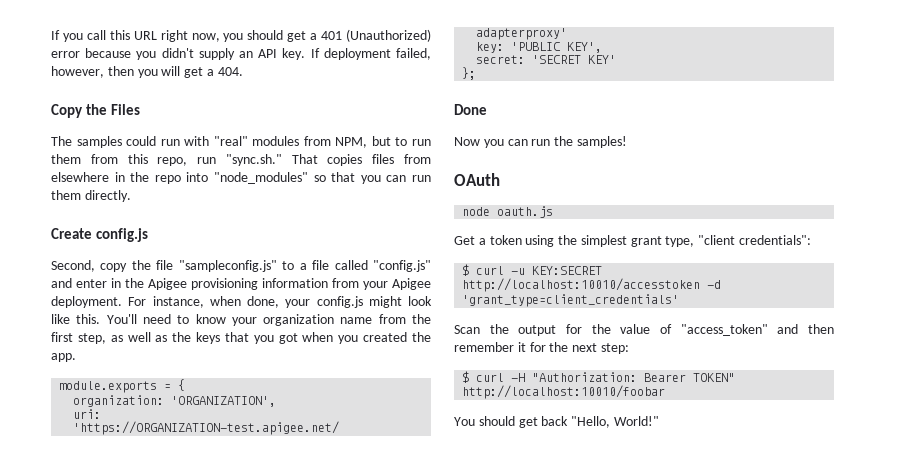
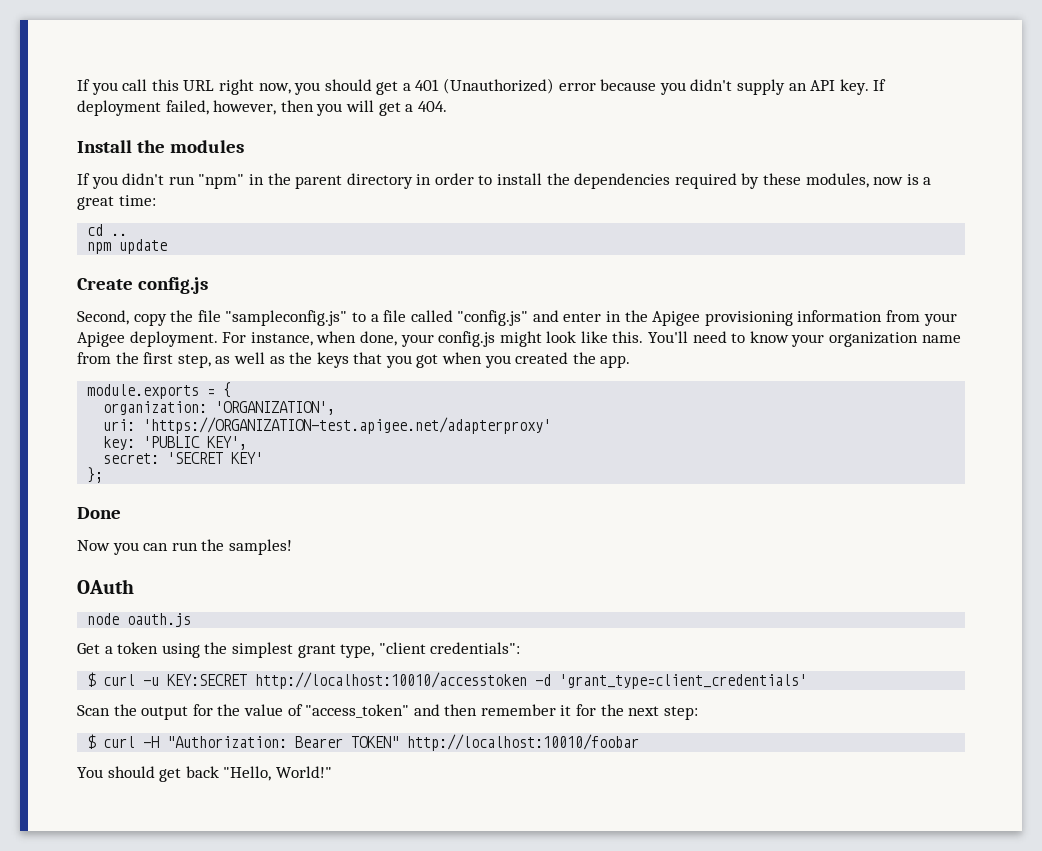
[51,104,141,118] [51,136,431,148] [51,154,431,166] [51,172,432,184] [51,190,131,202] Copy the Files // The samples could run with "real" modules from NPM, but to run them from this repo, run "sync.sh." That copies files from elsewhere in the repo into "node_modules" so that you can run them directly. -> [77,140,244,153] [77,173,932,189] [77,195,156,210] [87,224,128,236] [87,239,168,254] Install the modules // If you didn't run "npm" in the parent directory in order to install the dependencies required by these modules, now is a great time: // cd .. // npm update

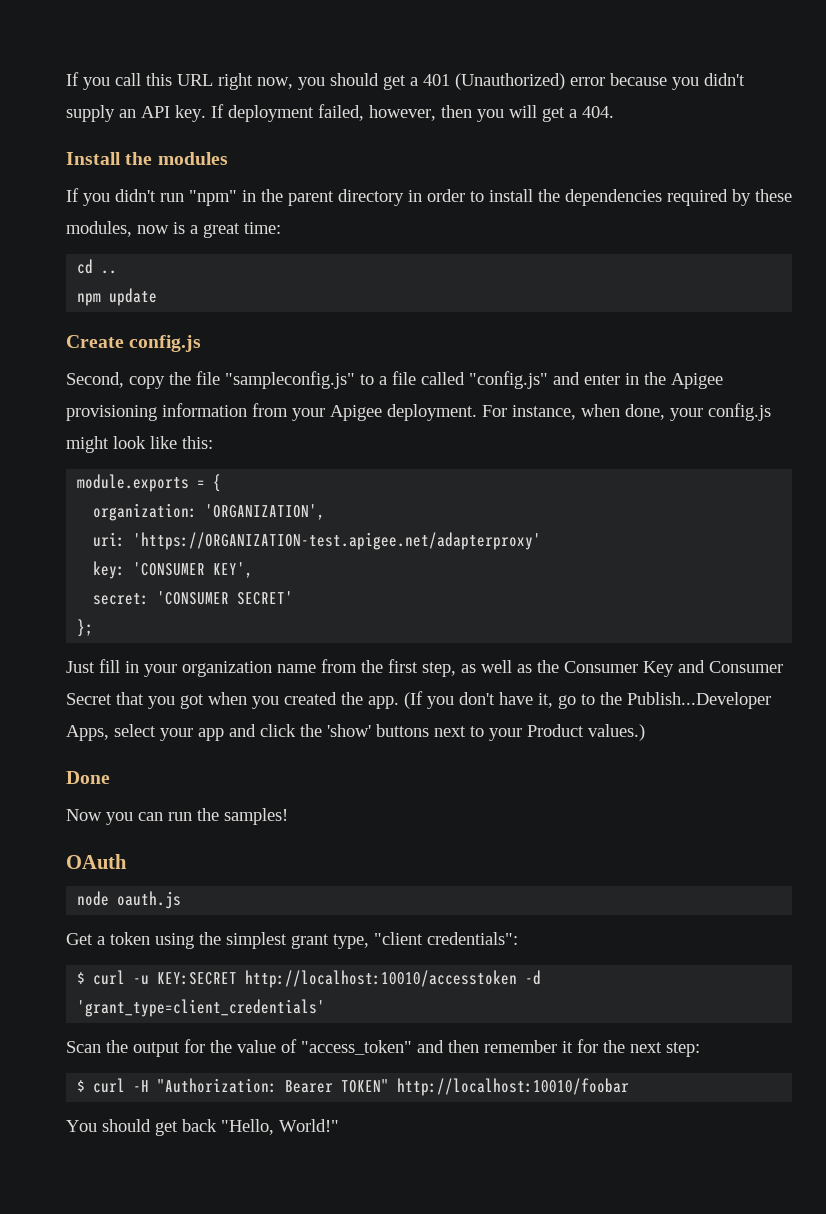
[612,331,961,347] [77,352,631,368] this. You'll need to know your organization name from the first step, as well as the keys that you got when you created the app. -> [182,436,213,449] this:
[143,436,201,448] 'PUBLIC -> [133,562,206,576] 'CONSUMER
[167,452,264,464] 'SECRET KEY' -> [157,591,294,605] 'CONSUMER SECRET'
(104, 475) none -> [66,659,783,677] [66,691,771,709] [66,724,645,741] // Just fill in your organization name from the first step, as well as the Consumer Key and Consumer Secret that you got when you created the app. (If you don't have it, go to the Publish...Developer Apps, select your app and click the 'show' buttons next to your Product values.)

